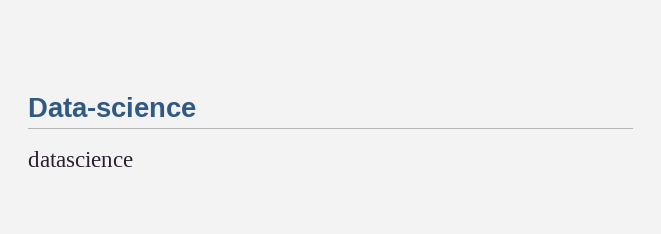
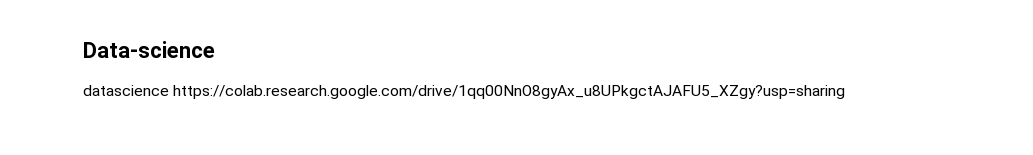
(133, 159) none -> [173,85,846,99] https://colab.research.google.com/drive/1qq00NnO8gyAx_u8UPkgctAJAFU5_XZgy?usp=sharing

